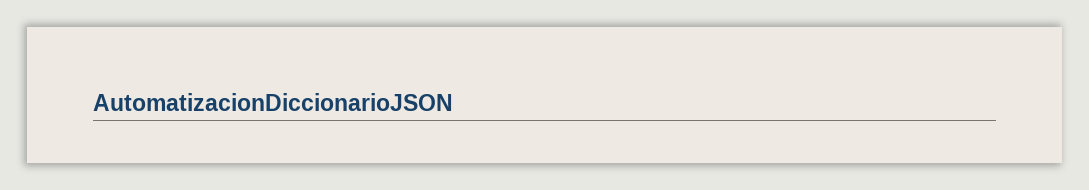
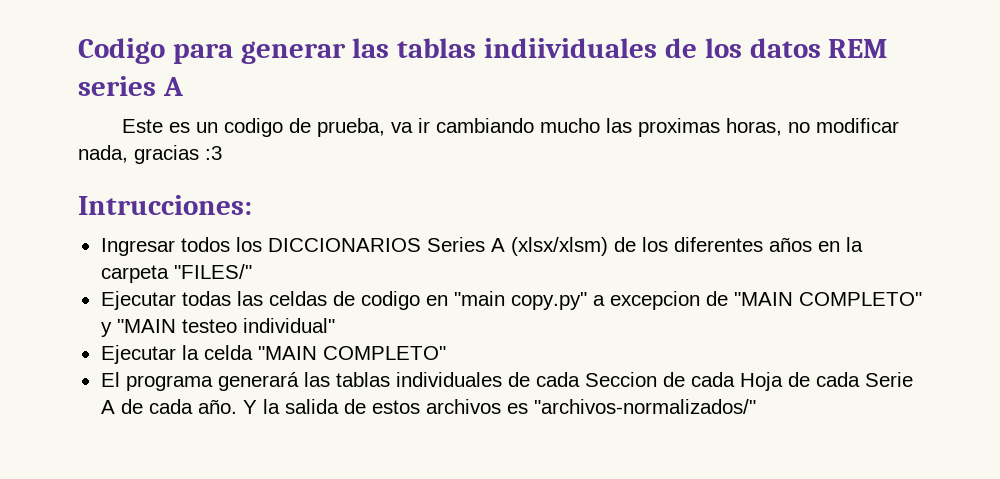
[93,93,453,111] AutomatizacionDiccionarioJSON -> [78,38,889,64] [78,76,184,96] [121,118,899,137] [78,145,222,164] [78,195,252,215] [100,237,863,256] [100,264,252,283] [100,291,922,310] [100,318,335,337] [100,345,446,364] [100,372,913,391] [100,399,756,414] Codigo para generar las tablas indiividuales de los datos REM series A // Este es un codigo de prueba, va ir cambiando mucho las proximas horas, no modificar nada, gracias :3 // Intrucciones: // Ingresar todos los DICCIONARIOS Series A (xlsx/xlsm) de los diferentes años en la carpeta "FILES/" // Ejecutar todas las celdas de codigo en "main copy.py" a excepcion de "MAIN COMPLETO" y "MAIN testeo individual" // Ejecutar la celda "MAIN COMPLETO" // El programa generará las tablas individuales de cada Seccion de cada Hoja de cada Serie A de cada año. Y la salida de estos archivos es "archivos-normalizados/"

